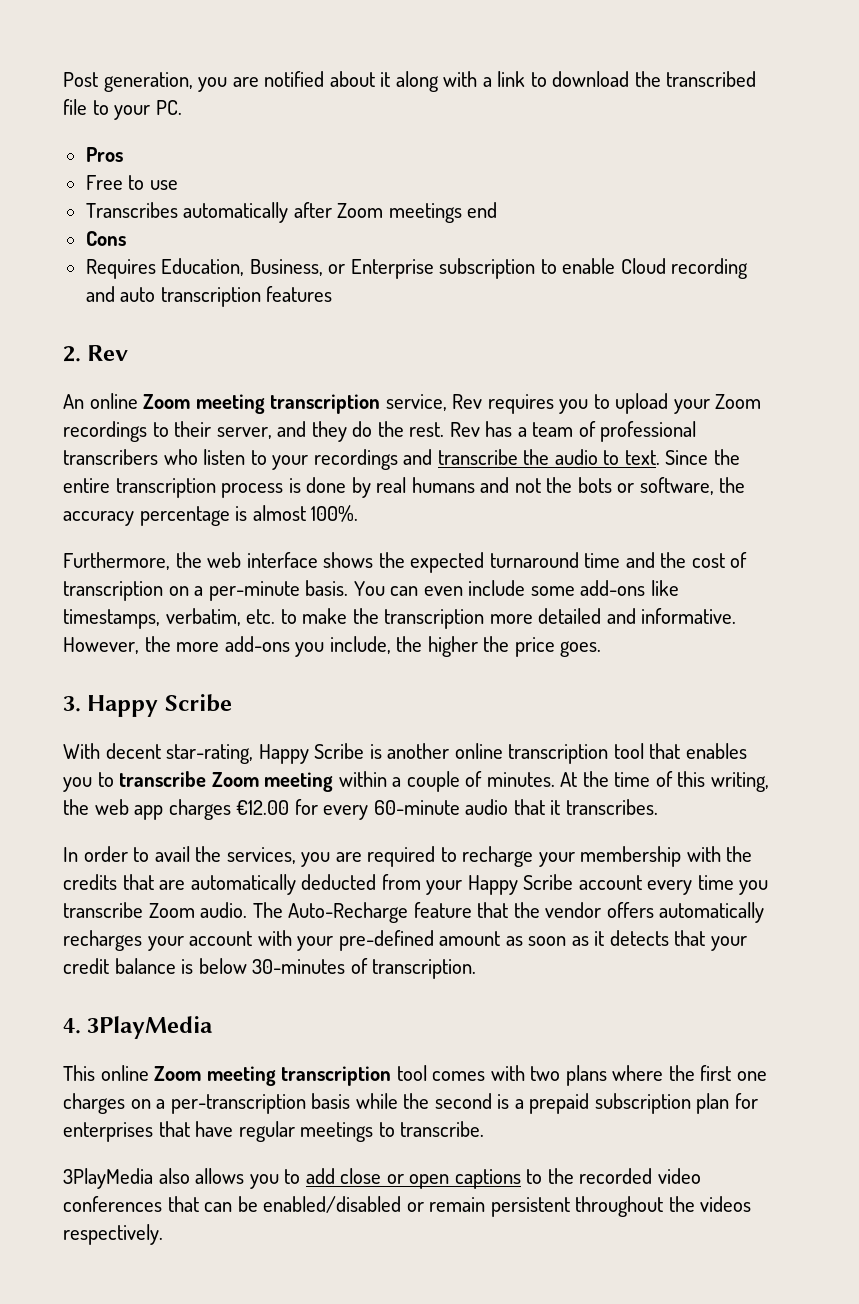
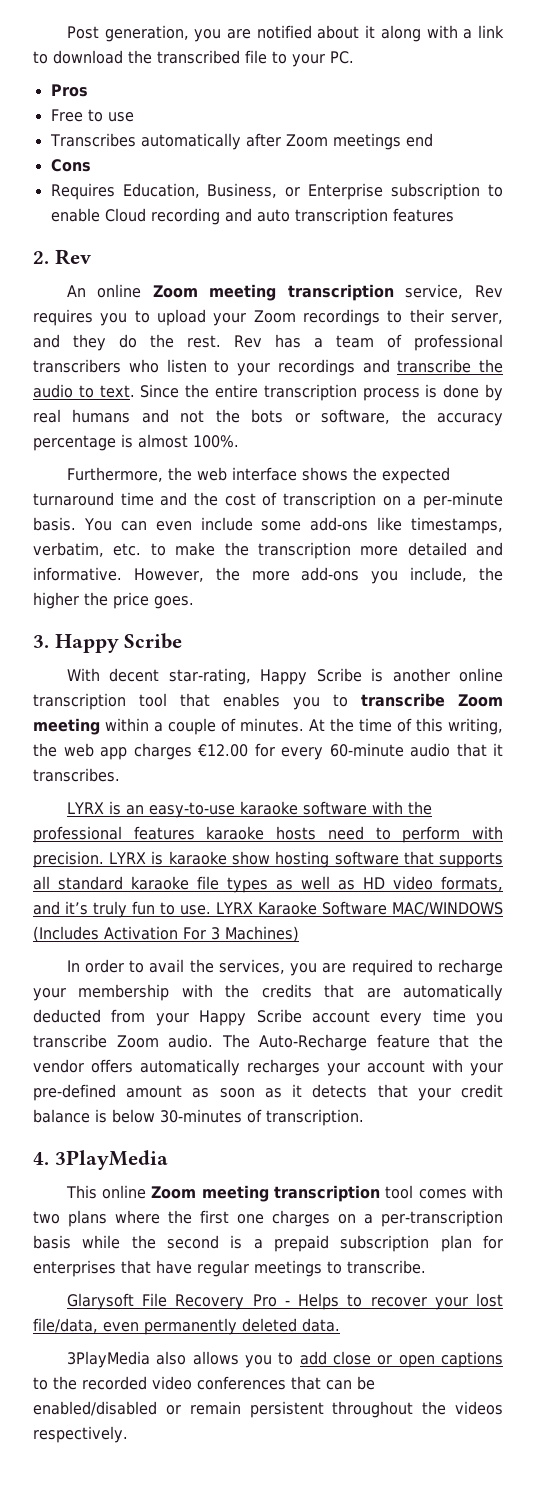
(658, 807) none -> [66,801,432,818] [33,826,504,843] [33,851,503,868] [33,876,503,893] [33,901,503,918] [33,926,299,942] // LYRX is an easy-to-use karaoke software with the professional features karaoke hosts need to perform with precision. LYRX is karaoke show hosting software that supports all standard karaoke file types as well as HD video formats, and it’s truly fun to use. LYRX Karaoke Software MAC/WINDOWS (Includes Activation For 3 Machines)
(485, 1129) none -> [66,1293,504,1310] [33,1318,340,1335] // Glarysoft File Recovery Pro - Helps to recover your lost file/data, even permanently deleted data.

